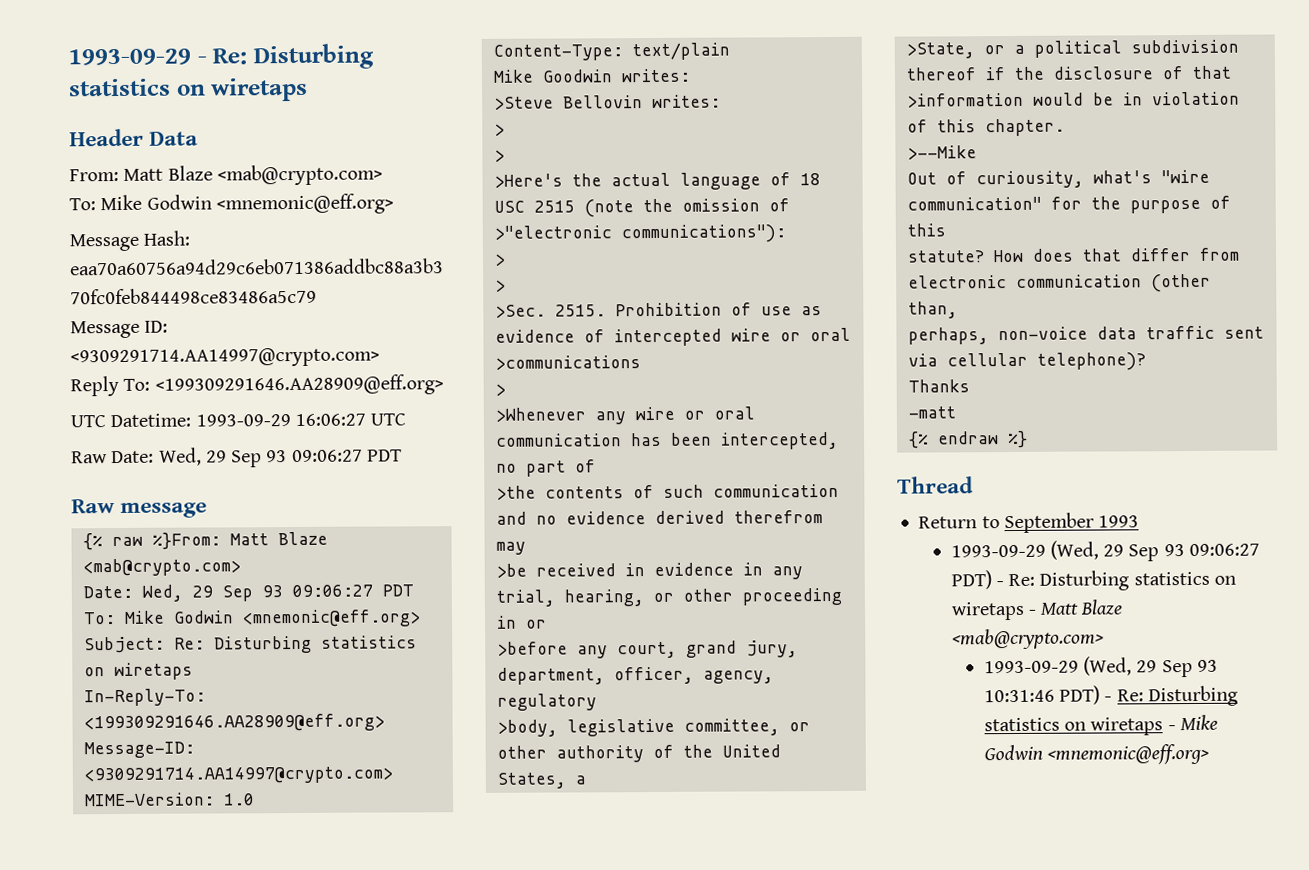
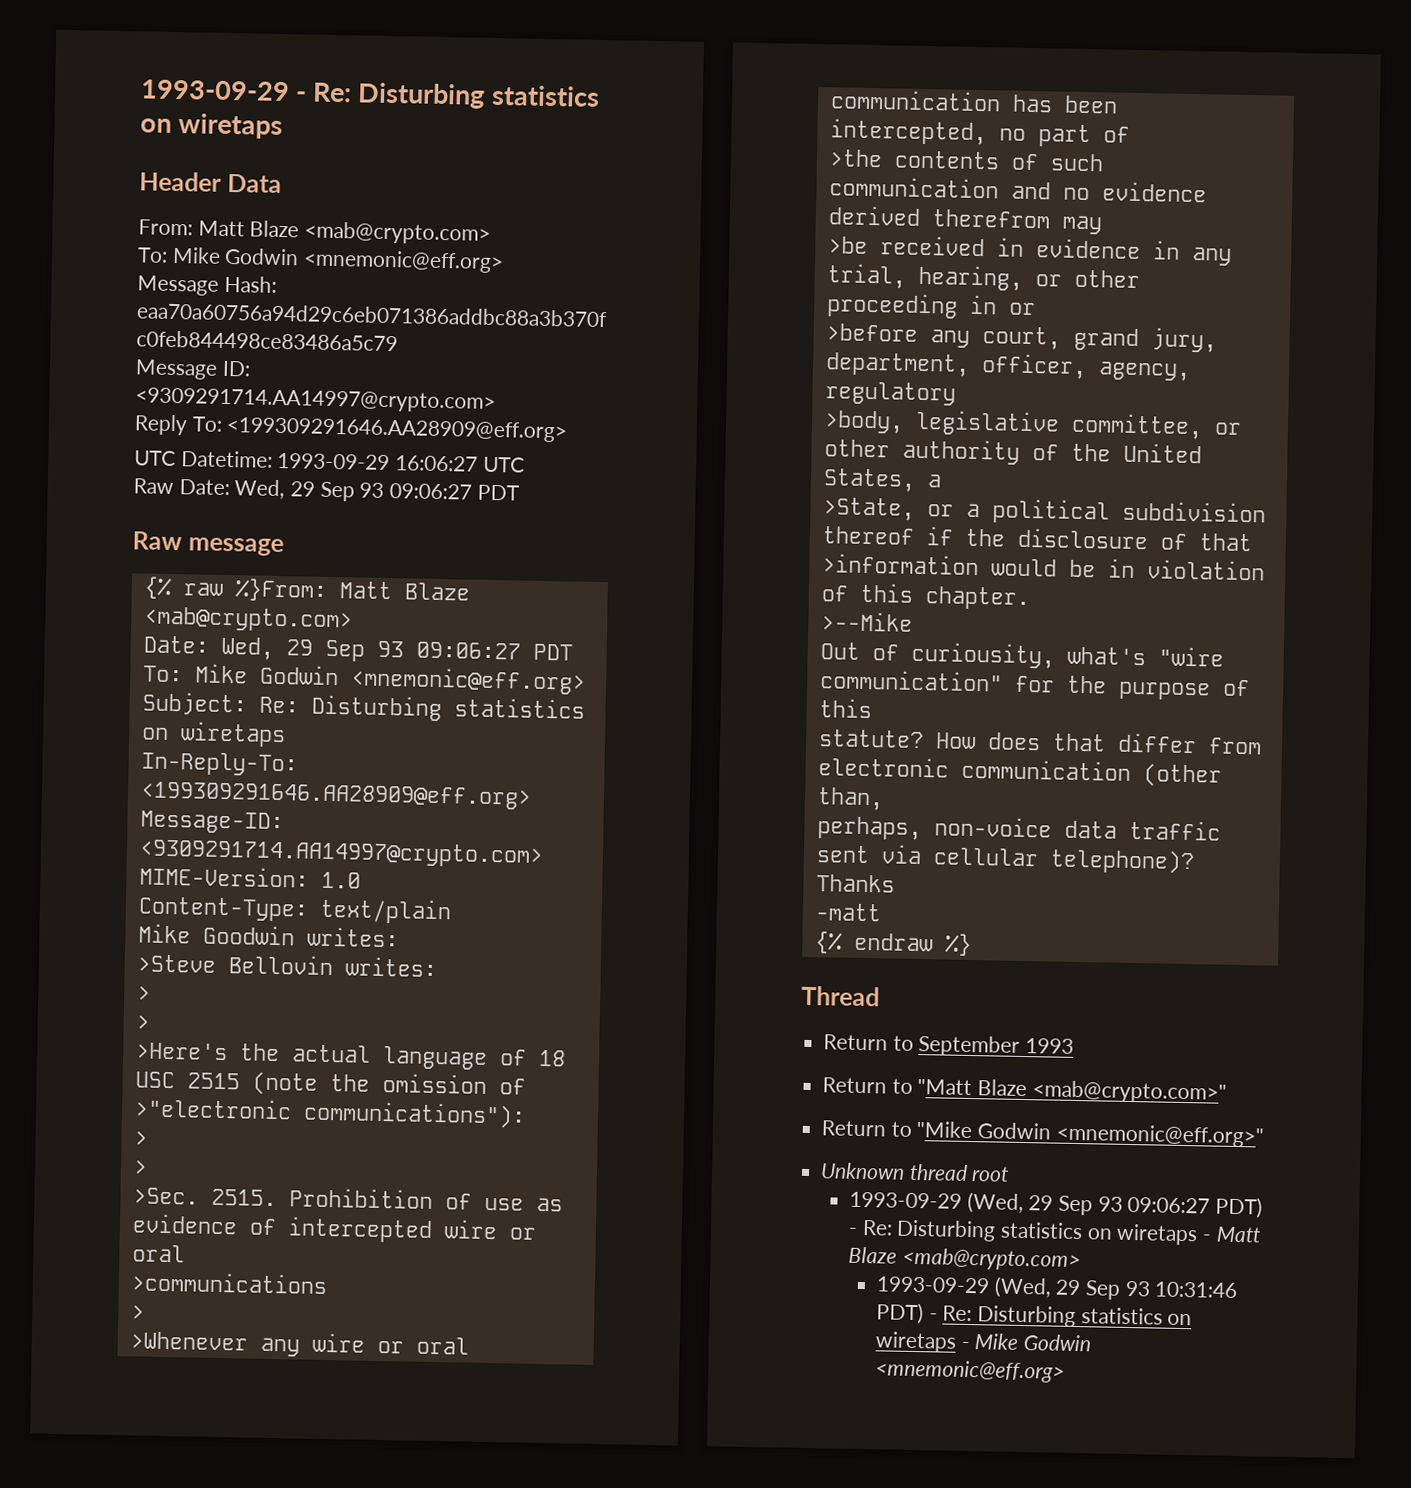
(1140, 521) none -> [822,1077,1227,1104] [821,1120,1264,1148] [820,1162,1011,1182] // Return to "Matt Blaze <mab@crypto.com>" // Return to "Mike Godwin <mnemonic@eff.org>" // Unknown thread root

